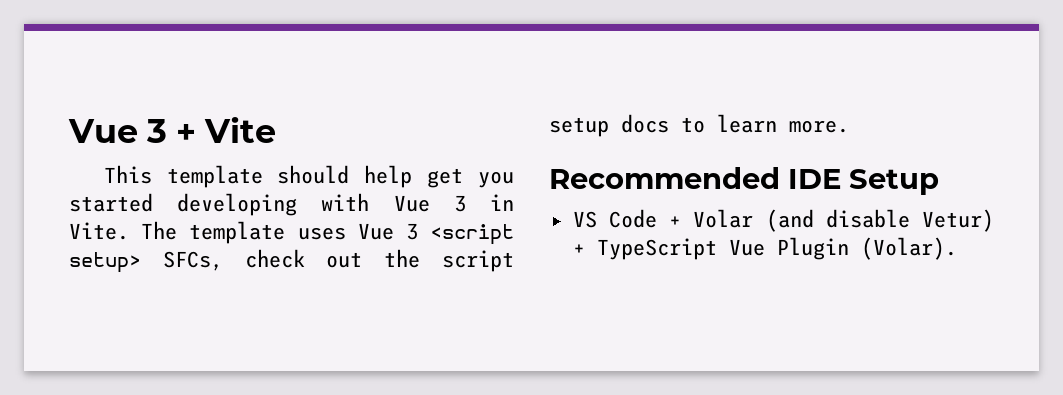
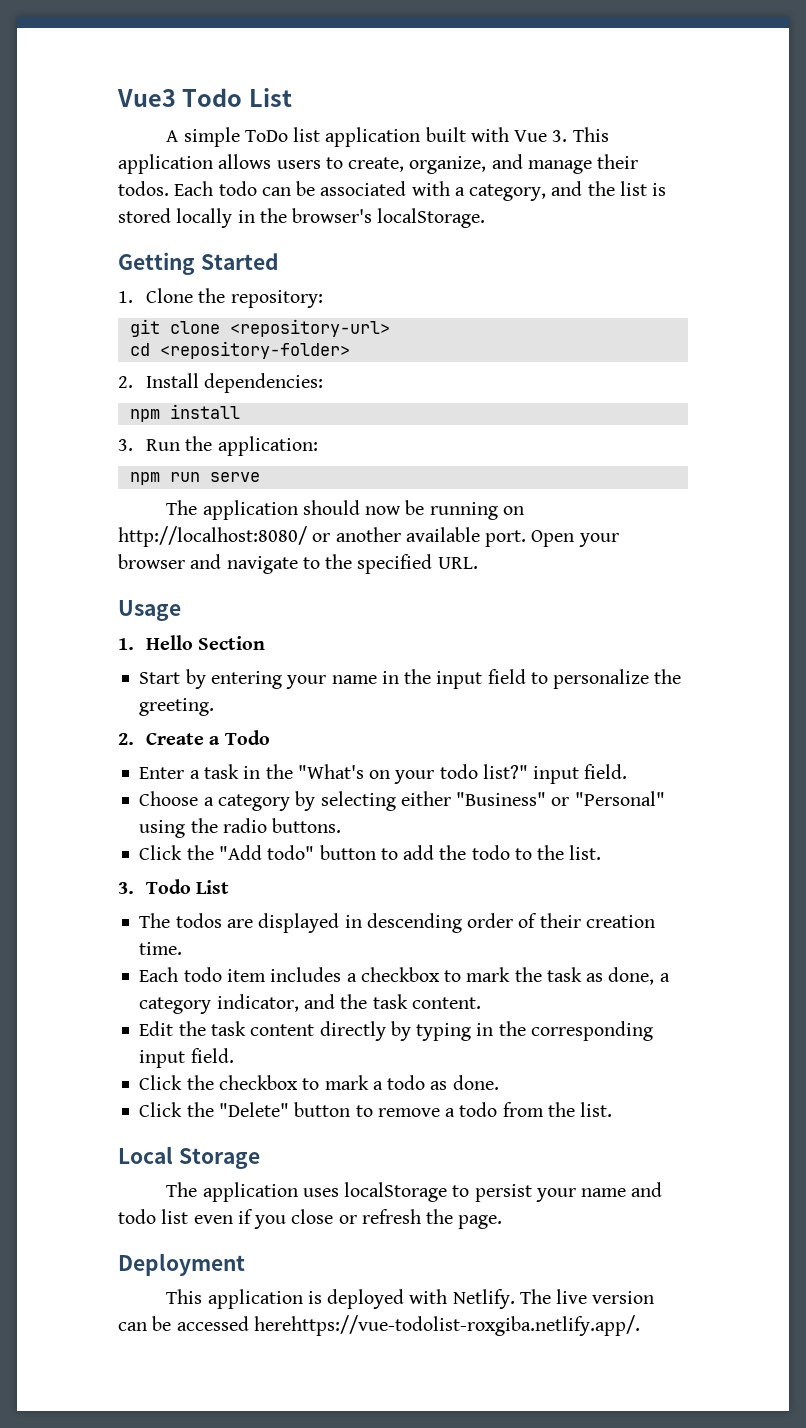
[68,117,277,143] [103,165,514,188] [69,193,514,216] [69,221,514,245] [69,249,514,273] [549,114,849,137] [549,167,939,195] [572,209,994,232] [572,237,957,260] Vue 3 + Vite // This template should help get you started developing with Vue 3 in Vite. The template uses Vue 3 <script setup> SFCs, check out the script setup docs to learn more. // Recommended IDE Setup // VS Code + Volar (and disable Vetur) + TypeScript Vue Plugin (Volar). -> [117,88,292,107] [166,127,609,147] [118,154,639,174] [118,181,667,201] [118,208,486,228] [118,252,279,275] [118,288,323,308] [129,319,390,337] [129,341,350,359] [118,373,324,393] [129,404,240,422] [118,436,318,456] [129,472,260,485] [166,500,524,520] [118,526,619,547] [118,554,478,574] [118,600,181,621] [118,635,266,650] [139,669,682,689] [139,698,215,716] [118,730,270,745] [139,764,628,784] [139,791,665,811] [139,818,342,838] [139,845,602,860] [118,879,230,894] [139,913,655,933] [139,942,183,955] [139,967,670,985] [139,994,481,1014] [139,1021,653,1041] [139,1048,234,1068] [139,1075,499,1090] [139,1102,613,1117] [118,1146,260,1169] [166,1182,663,1202] [118,1209,503,1229] [118,1253,245,1276] [166,1289,655,1309] [118,1315,640,1336] Vue3 Todo List // A simple ToDo list application built with Vue 3. This application allows users to create, organize, and manage their todos. Each todo can be associated with a category, and the list is stored locally in the browser's localStorage. // Getting Started // 1. Clone the repository: // git clone <repository-url> // cd <repository-folder> // 2. Install dependencies: // npm install // 3. Run the application: // npm run serve // The application should now be running on http://localhost:8080/ or another available port. Open your browser and navigate to the specified URL. // Usage // 1. Hello Section // Start by entering your name in the input field to personalize the greeting. // 2. Create a Todo // Enter a task in the "What's on your todo list?" input field. // Choose a category by selecting either "Business" or "Personal" using the radio buttons. // Click the "Add todo" button to add the todo to the list. // 3. Todo List // The todos are displayed in descending order of their creation time. // Each todo item includes a checkbox to mark the task as done, a category indicator, and the task content. // Edit the task content directly by typing in the corresponding input field. // Click the checkbox to mark a todo as done. // Click the "Delete" button to remove a todo from the list. // Local Storage // The application uses localStorage to persist your name and todo list even if you close or refresh the page. // Deployment // This application is deployed with Netlify. The live version can be accessed herehttps://vue-todolist-roxgiba.netlify.app/.

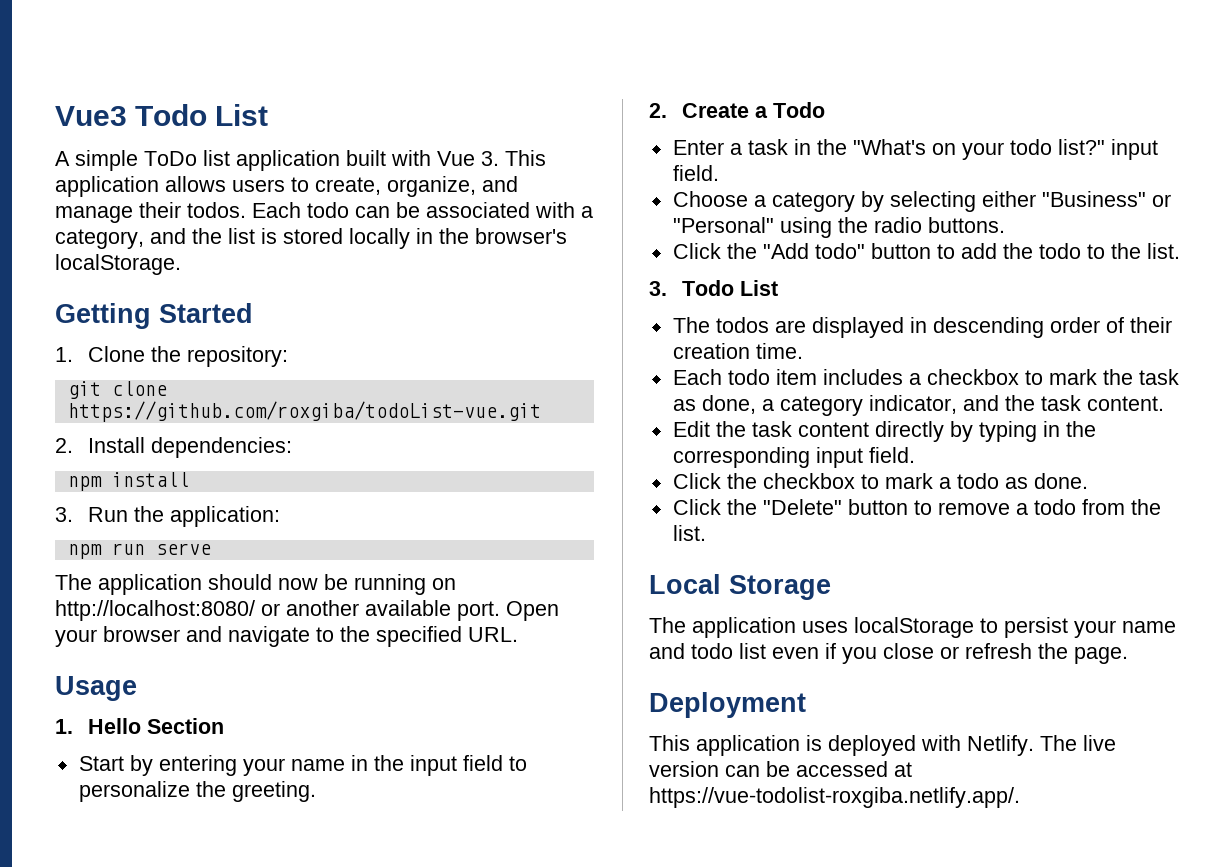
[229,319,390,337] [129,341,350,359] <repository-url> // cd <repository-folder> -> [67,401,541,422] https://github.com/roxgiba/todoList-vue.git
[253,1315,640,1336] herehttps://vue-todolist-roxgiba.netlify.app/. -> [894,762,912,777] [649,787,1020,808] at https://vue-todolist-roxgiba.netlify.app/.

